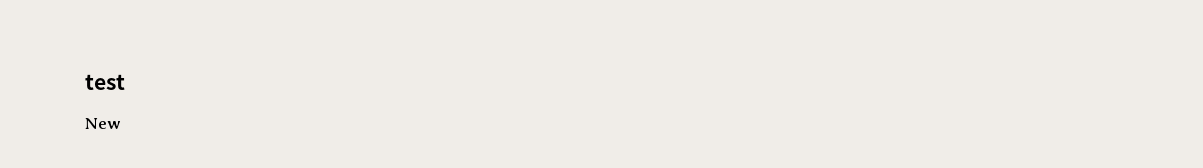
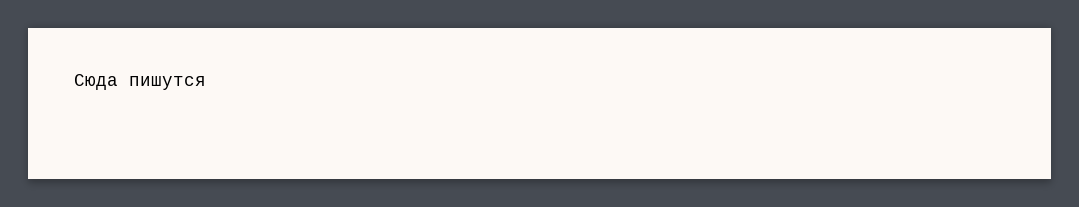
[85,74,125,90] [85,118,121,129] test // New -> [74,74,206,90] Сюда пишутся

